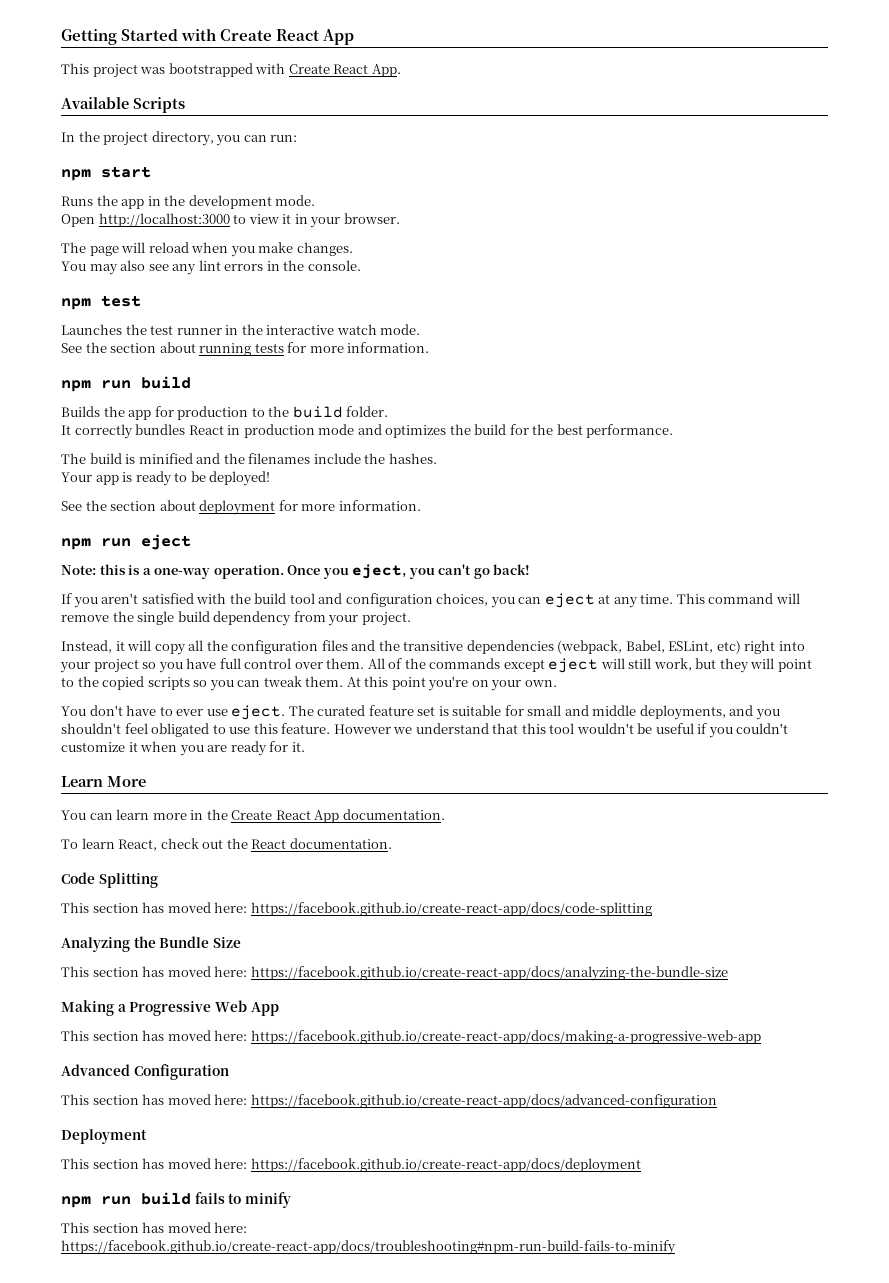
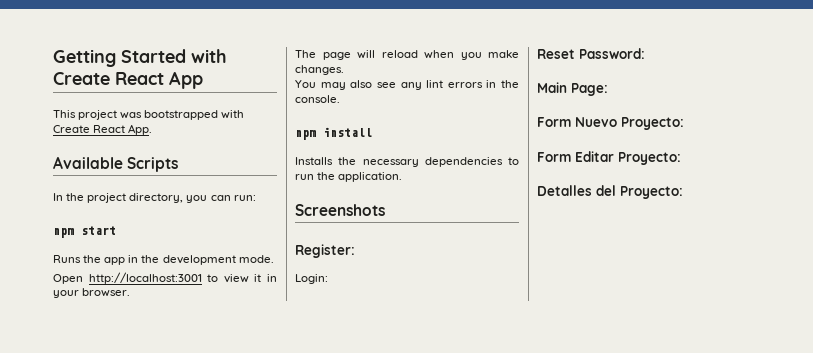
[98,213,230,227] http://localhost:3000 -> [88,272,202,284] http://localhost:3001
[101,295,141,307] [61,324,421,335] [61,342,430,356] [61,376,191,392] [61,406,389,420] [61,424,674,439] [61,453,437,464] [61,471,271,486] [61,500,421,515] [61,534,191,550] [61,564,531,579] [61,593,800,608] [61,611,411,626] [61,640,805,655] [60,658,812,673] [61,676,557,691] [61,705,780,720] [61,723,789,738] [61,741,305,756] [61,776,146,787] [61,809,445,823] [61,838,392,851] [61,872,158,888] [61,902,652,916] [61,936,241,952] [61,966,728,981] [61,1000,279,1016] [61,1030,761,1044] [61,1064,229,1080] [61,1094,717,1108] [61,1129,147,1144] [61,1158,641,1173] [61,1192,291,1208] [61,1222,248,1233] [61,1240,676,1255] test // Launches the test runner in the interactive watch mode. // See the section about running tests for more information. // npm run build // Builds the app for production to the build folder. // It correctly bundles React in production mode and optimizes the build for the best performance. // The build is minified and the filenames include the hashes. // Your app is ready to be deployed! // See the section about deployment for more information. // npm run eject // Note: this is a one-way operation. Once you eject, you can't go back! // If you aren't satisfied with the build tool and configuration choices, you can eject at any time. This command will remove the single build dependency from your project. // Instead, it will copy all the configuration files and the transitive dependencies (webpack, Babel, ESLint, etc) right into your project so you have full control over them. All of the commands except eject will still work, but they will point to the copied scripts so you can tweak them. At this point you're on your own. // You don't have to ever use eject. The curated feature set is suitable for small and middle deployments, and you shouldn't feel obligated to use this feature. However we understand that this tool wouldn't be useful if you couldn't customize it when you are ready for it. // Learn More // You can learn more in the Create React App documentation. // To learn React, check out the React documentation. // Code Splitting // This section has moved here: https://facebook.github.io/create-react-app/docs/code-splitting // Analyzing the Bundle Size // This section has moved here: https://facebook.github.io/create-react-app/docs/analyzing-the-bundle-size // Making a Progressive Web App // This section has moved here: https://facebook.github.io/create-react-app/docs/making-a-progressive-web-app // Advanced Configuration // This section has moved here: https://facebook.github.io/create-react-app/docs/advanced-configuration // Deployment // This section has moved here: https://facebook.github.io/create-react-app/docs/deployment // npm run build fails to minify // This section has moved here: https://facebook.github.io/create-react-app/docs/troubleshooting#npm-run-build-fails-to-minify -> [323,127,372,137] [295,157,519,167] [295,172,403,182] [295,204,385,216] [295,244,355,258] [295,274,328,284] [537,48,645,59] [537,82,608,96] [537,117,684,130] [537,151,681,165] [537,185,683,199] install // Installs the necessary dependencies to run the application. // Screenshots // Register: // Login: // Reset Password: // Main Page: // Form Nuevo Proyecto: // Form Editar Proyecto: // Detalles del Proyecto:

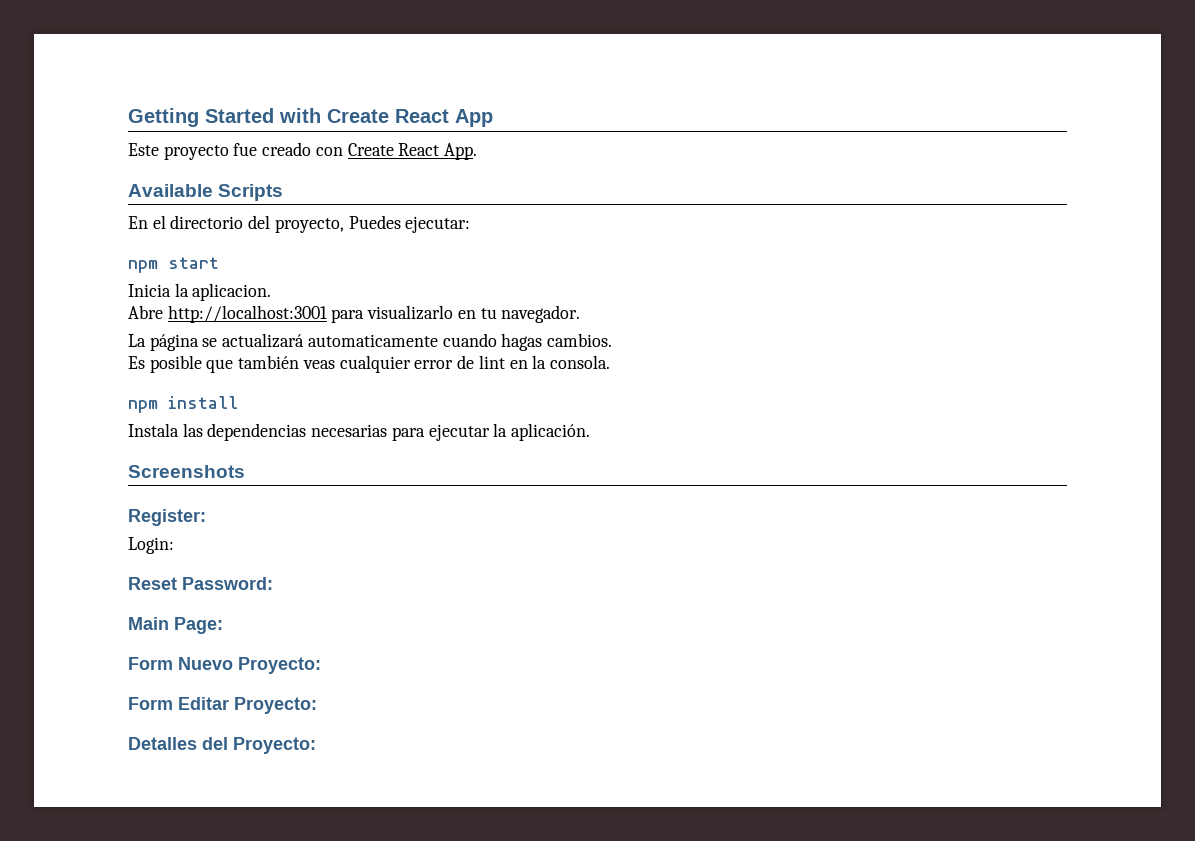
[53,110,245,120] This project was bootstrapped with -> [128,142,343,160] Este proyecto fue creado con
[53,193,256,203] [53,226,116,238] [53,255,274,265] [53,272,277,284] [53,288,131,298] [295,50,519,60] [295,65,344,75] [295,80,519,90] [295,95,340,103] [295,127,372,140] [295,157,519,167] [295,172,403,182] In the project directory, you can run: // npm start // Runs the app in the development mode. // Open http://localhost:3001 to view it in your browser. // The page will reload when you make changes. // You may also see any lint errors in the console. // npm install // Installs the necessary dependencies to run the application. -> [128,215,471,233] [128,257,219,273] [128,283,272,301] [128,305,581,323] [128,333,613,351] [128,355,610,373] [128,396,238,413] [128,423,591,441] En el directorio del proyecto, Puedes ejecutar: // npm start // Inicia la aplicacion. // Abre http://localhost:3001 para visualizarlo en tu navegador. // La página se actualizará automaticamente cuando hagas cambios. // Es posible que también veas cualquier error de lint en la consola. // npm install // Instala las dependencias necesarias para ejecutar la aplicación.

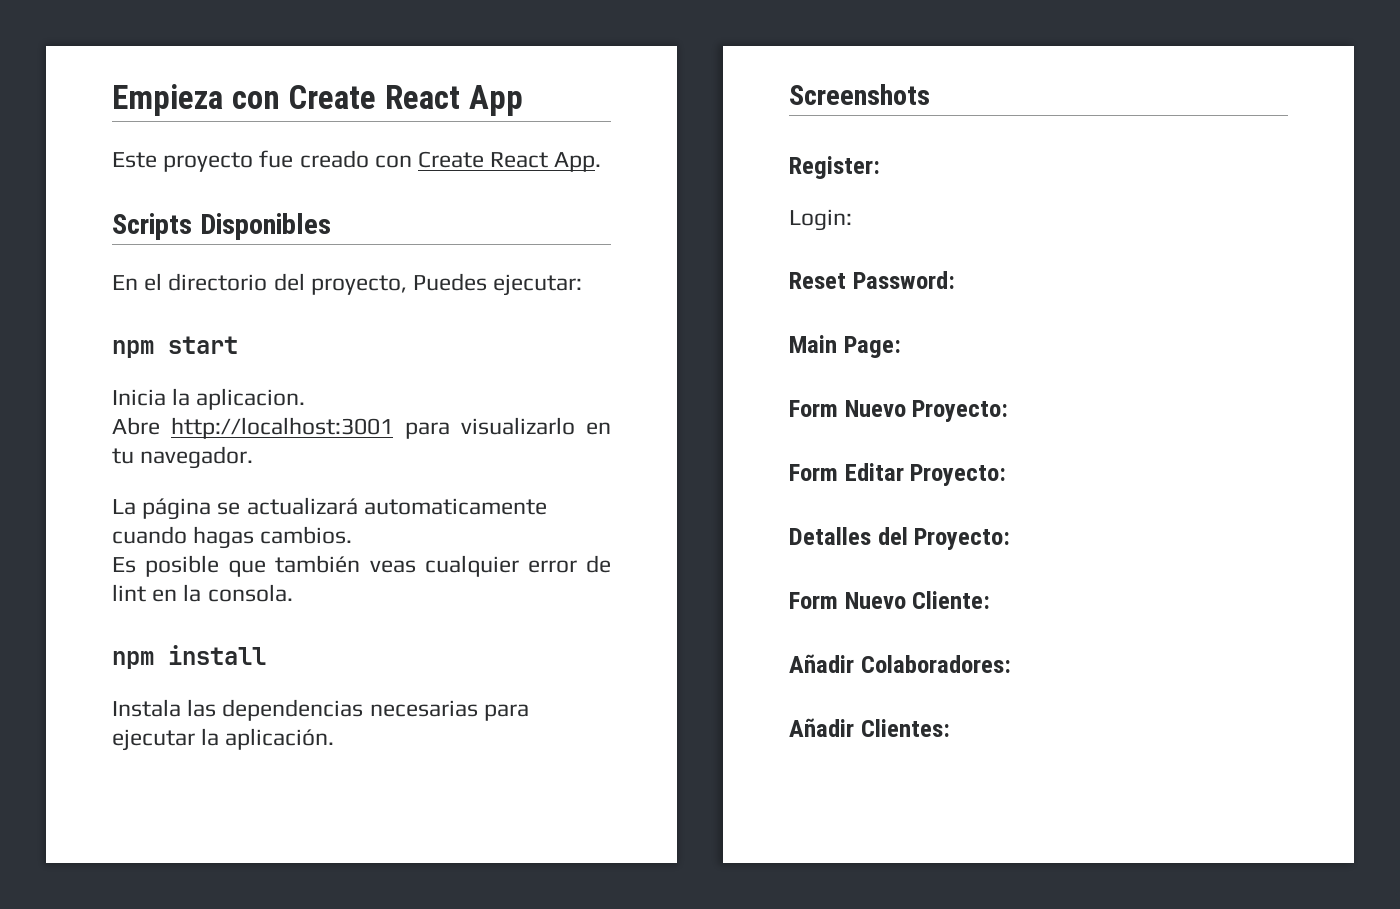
[128,108,321,127] Getting Started with -> [112,84,280,116] Empieza con
[128,184,213,197] Available -> (602, 162) none
(284, 192) none -> [199,213,331,240] Disponibles
(316, 745) none -> [789,591,991,609] [789,654,1011,673] [789,718,950,737] // Form Nuevo Cliente: // Añadir Colaboradores: // Añadir Clientes:

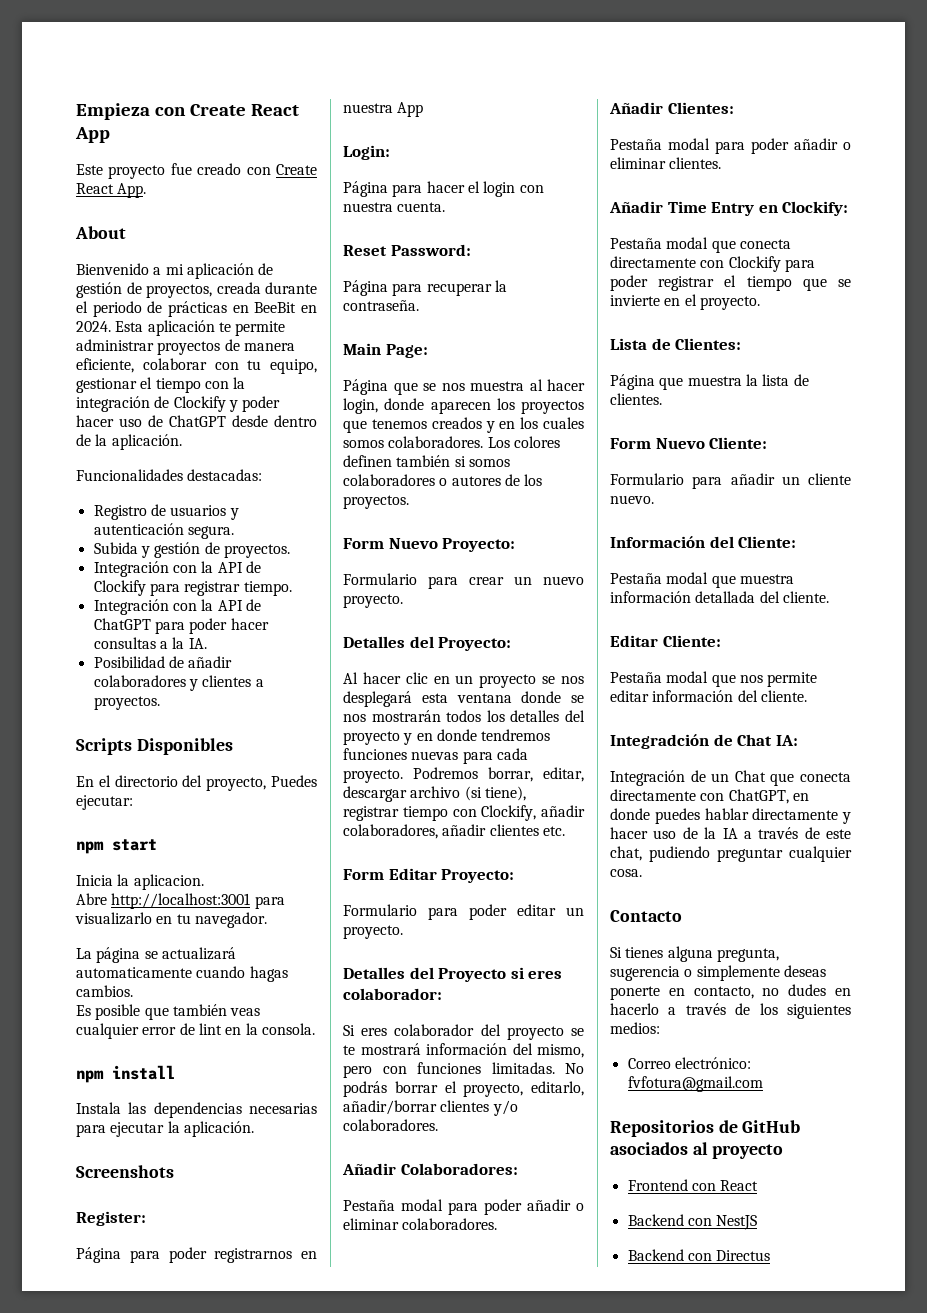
(602, 162) none -> [75,226,126,239] [76,263,274,279] [76,282,317,298] [76,301,317,317] [76,320,286,336] [76,339,295,355] [76,358,317,374] [76,377,246,393] [76,396,281,412] [76,415,317,427] [76,434,182,450] [76,469,263,481] [93,504,239,520] [93,523,234,539] [93,542,290,558] [93,561,261,577] [93,580,292,596] [93,599,261,615] [93,618,269,634] [93,637,207,649] [93,656,233,668] [93,675,264,691] [93,696,160,710] // About // Bienvenido a mi aplicación de gestión de proyectos, creada durante el periodo de prácticas en BeeBit en 2024. Esta aplicación te permite administrar proyectos de manera eficiente, colaborar con tu equipo, gestionar el tiempo con la integración de Clockify y poder hacer uso de ChatGPT desde dentro de la aplicación. // Funcionalidades destacadas: // Registro de usuarios y autenticación segura. // Subida y gestión de proyectos. // Integración con la API de Clockify para registrar tiempo. // Integración con la API de ChatGPT para poder hacer consultas a la IA. // Posibilidad de añadir colaboradores y clientes a proyectos.
[789,209,852,231] [789,271,955,289] [789,335,901,358] [789,400,1009,422] [789,463,1007,486] [789,527,1011,550] [789,591,991,609] [789,654,1011,673] [789,718,950,737] Login: // Reset Password: // Main Page: // Form Nuevo Proyecto: // Form Editar Proyecto: // Detalles del Proyecto: // Form Nuevo Cliente: // Añadir Colaboradores: // Añadir Clientes: -> [76,1247,317,1263] [343,102,424,117] [343,145,390,160] [343,181,544,197] [343,202,446,212] [343,244,471,256] [343,280,507,296] [343,300,419,311] [343,343,428,358] [343,379,585,395] [343,398,584,414] [343,417,584,433] [343,436,560,448] [343,455,510,467] [343,474,543,486] [343,495,409,509] [343,538,516,552] [343,573,584,589] [343,594,403,608] [343,636,512,651] [343,672,584,688] [343,691,584,707] [343,710,585,722] [343,729,551,745] [343,748,528,764] [343,767,584,783] [343,786,526,802] [343,805,585,821] [343,824,565,839] [343,868,515,883] [343,904,584,920] [343,925,403,939] [343,967,563,982] [343,988,442,1000] [343,1024,584,1040] [343,1043,584,1058] [343,1062,584,1078] [343,1081,584,1097] [343,1100,518,1116] [343,1119,438,1131] [342,1163,518,1175] [343,1199,584,1215] [343,1218,498,1230] [609,102,734,114] [610,138,851,154] [610,157,722,169] [609,201,849,216] [610,237,791,253] [610,256,815,272] [610,275,851,291] [610,294,760,310] [610,338,742,350] [610,374,809,390] [610,393,662,405] [610,437,768,449] [610,473,851,489] [610,495,654,504] [610,536,797,548] [610,572,794,588] [610,591,829,603] [610,635,721,647] [610,671,818,687] [610,690,807,702] [610,734,798,749] [610,770,851,786] [610,789,809,804] [610,808,851,824] [610,827,851,839] [610,846,852,862] [610,869,642,877] [610,910,682,922] [610,946,779,962] [610,965,826,981] [610,984,851,1000] [610,1003,851,1019] [610,1022,660,1034] [627,1057,751,1069] [627,1076,763,1092] [610,1120,801,1137] [610,1142,784,1159] [627,1179,759,1191] [627,1214,758,1230] [627,1249,771,1261] Página para poder registrarnos en nuestra App // Login: // Página para hacer el login con nuestra cuenta. // Reset Password: // Página para recuperar la contraseña. // Main Page: // Página que se nos muestra al hacer login, donde aparecen los proyectos que tenemos creados y en los cuales somos colaboradores. Los colores definen también si somos colaboradores o autores de los proyectos. // Form Nuevo Proyecto: // Formulario para crear un nuevo proyecto. // Detalles del Proyecto: // Al hacer clic en un proyecto se nos desplegará esta ventana donde se nos mostrarán todos los detalles del proyecto y en donde tendremos funciones nuevas para cada proyecto. Podremos borrar, editar, descargar archivo (si tiene), registrar tiempo con Clockify, añadir colaboradores, añadir clientes etc. // Form Editar Proyecto: // Formulario para poder editar un proyecto. // Detalles del Proyecto si eres colaborador: // Si eres colaborador del proyecto se te mostrará información del mismo, pero con funciones limitadas. No podrás borrar el proyecto, editarlo, añadir/borrar clientes y/o colaboradores. // Añadir Colaboradores: // Pestaña modal para poder añadir o eliminar colaboradores. // Añadir Clientes: // Pestaña modal para poder añadir o eliminar clientes. // Añadir Time Entry en Clockify: // Pestaña modal que conecta directamente con Clockify para poder registrar el tiempo que se invierte en el proyecto. // Lista de Clientes: // Página que muestra la lista de clientes. // Form Nuevo Cliente: // Formulario para añadir un cliente nuevo. // Información del Cliente: // Pestaña modal que muestra información detallada del cliente. // Editar Cliente: // Pestaña modal que nos permite editar información del cliente. // Integradción de Chat IA: // Integración de un Chat que conecta directamente con ChatGPT, en donde puedes hablar directamente y hacer uso de la IA a través de este chat, pudiendo preguntar cualquier cosa. // Contacto // Si tienes alguna pregunta, sugerencia o simplemente deseas ponerte en contacto, no dudes en hacerlo a través de los siguientes medios: // Correo electrónico: fvfotura@gmail.com // Repositorios de GitHub asociados al proyecto // Frontend con React // Backend con NestJS // Backend con Directus

